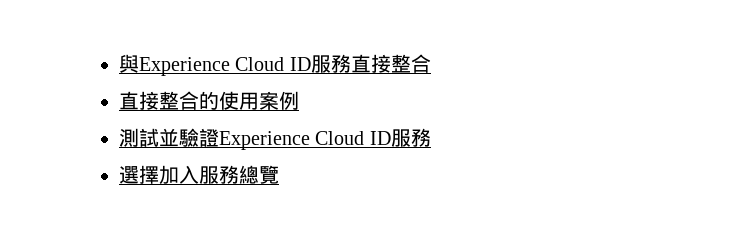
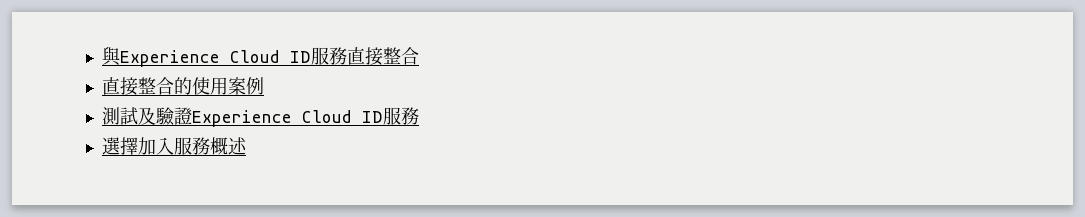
[159,128,179,147] 並 -> [137,107,156,125] 及
[239,165,279,184] 總覽 -> [209,137,247,155] 概述

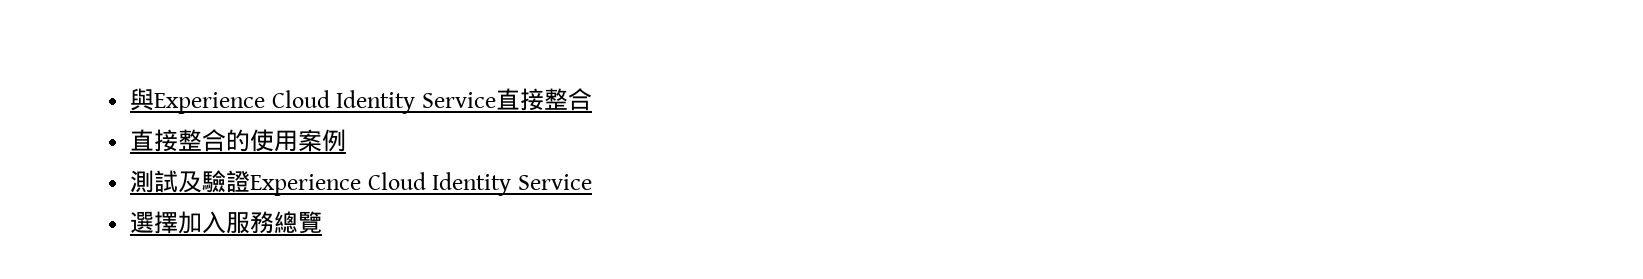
[289,47,347,65] ID服務 -> [336,90,496,114] Identity Service
[361,107,419,125] ID服務 -> [432,172,592,196] Identity Service
[209,137,247,155] 概述 -> [274,211,323,234] 總覽

